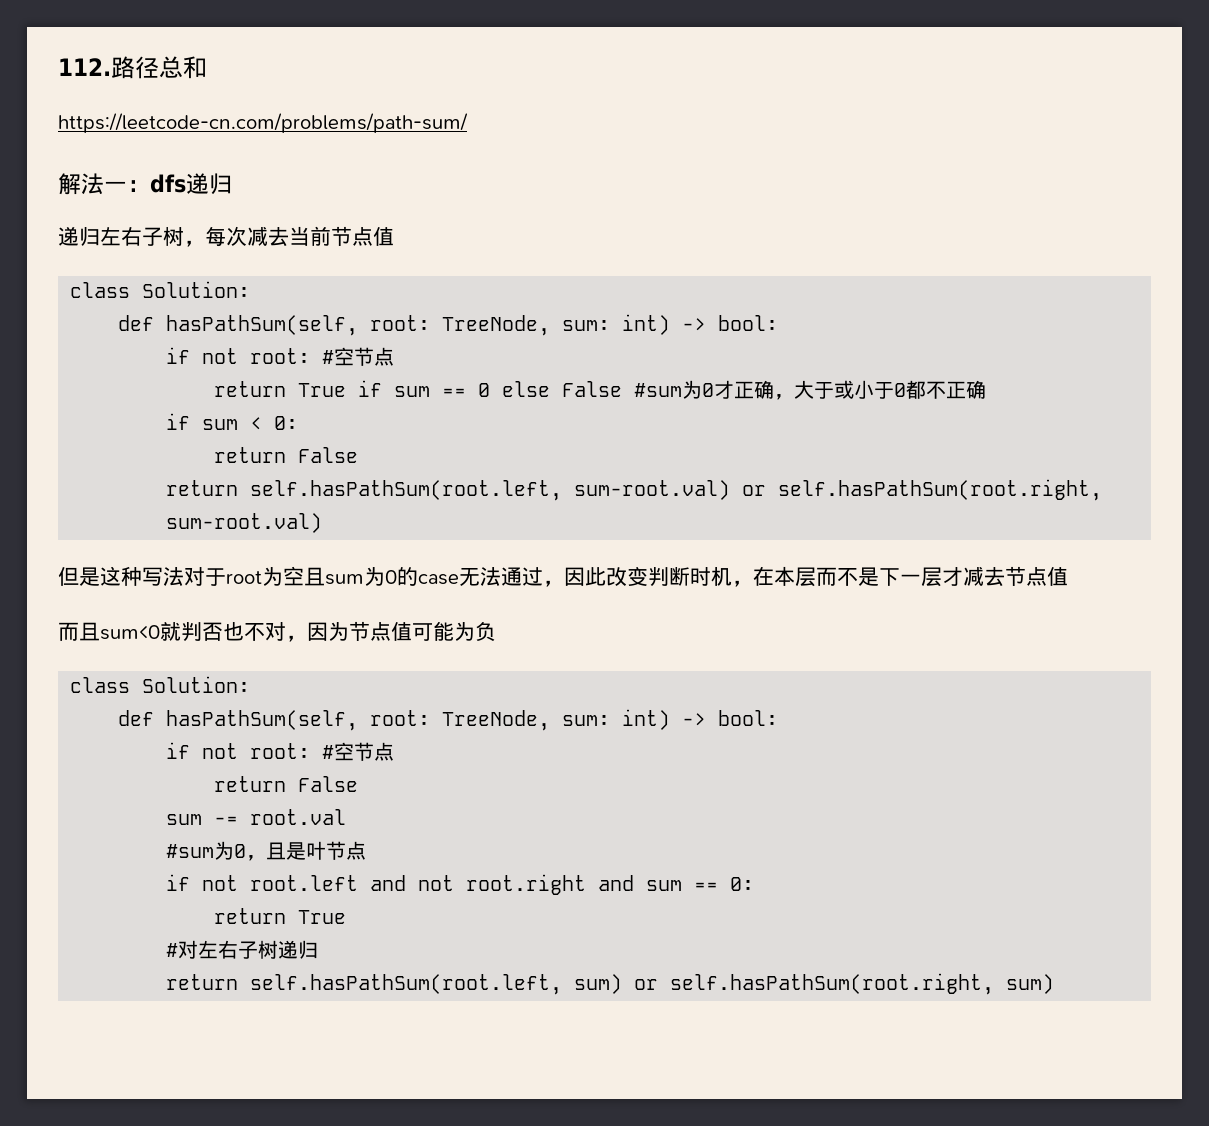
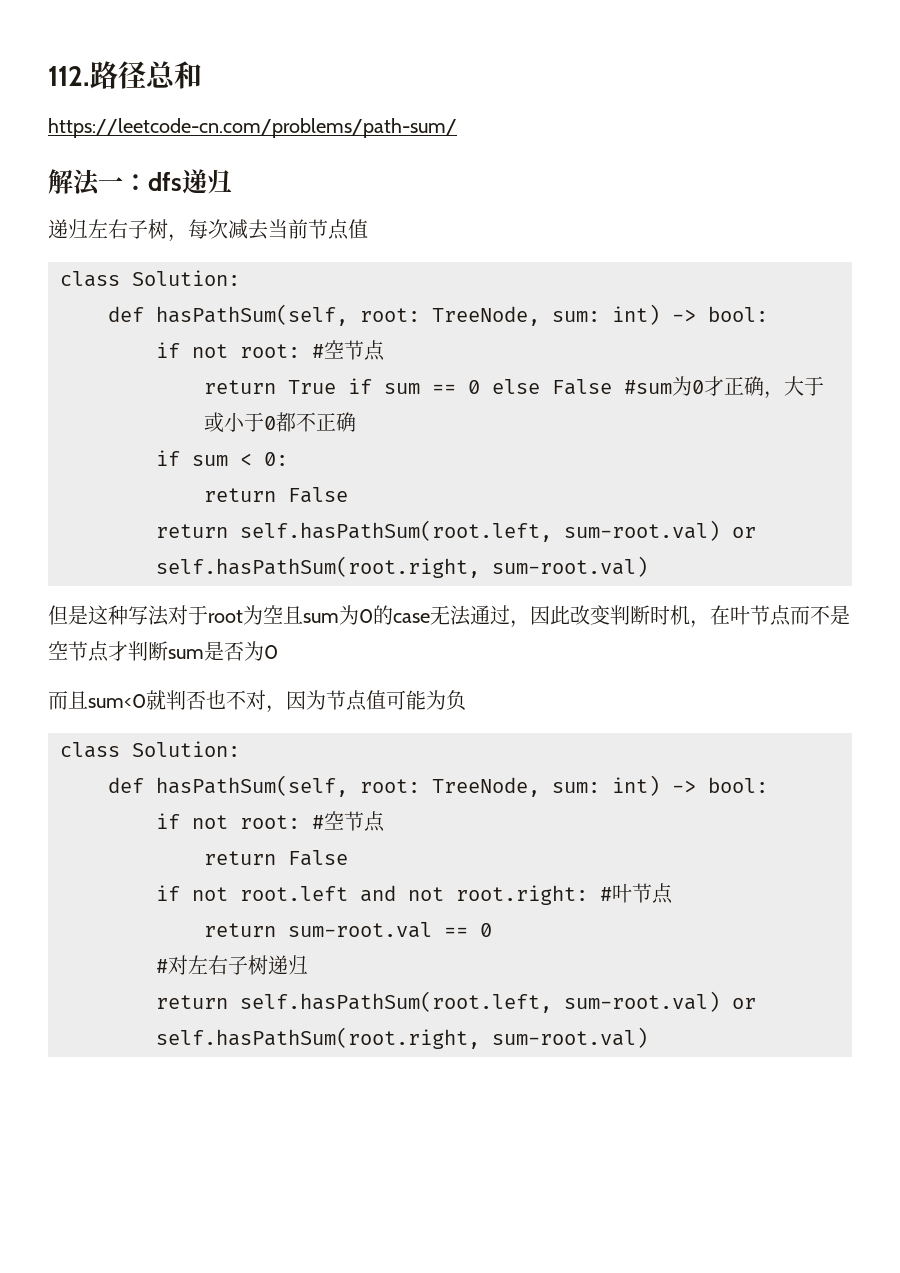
[774,566,1068,587] 本层而不是下一层才减去节点值 -> [730,605,850,626] [48,641,278,662] 叶节点而不是空节点才判断sum是否为0
[166,809,347,825] [166,841,367,861] // sum -= root.val // #sum为0，且是叶节点 -> (348, 858) none
[466,874,755,895] [214,908,347,924] root.right and sum == 0: // return True -> [456,883,673,905] [204,922,492,938] root.right: #叶节点 // return sum-root.val == 0
[574,973,1055,995] sum) or self.hasPathSum(root.right, sum) -> [564,991,756,1012] [156,1027,648,1049] sum-root.val) or self.hasPathSum(root.right, sum-root.val)

